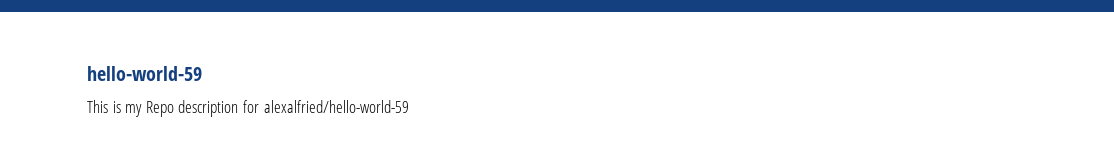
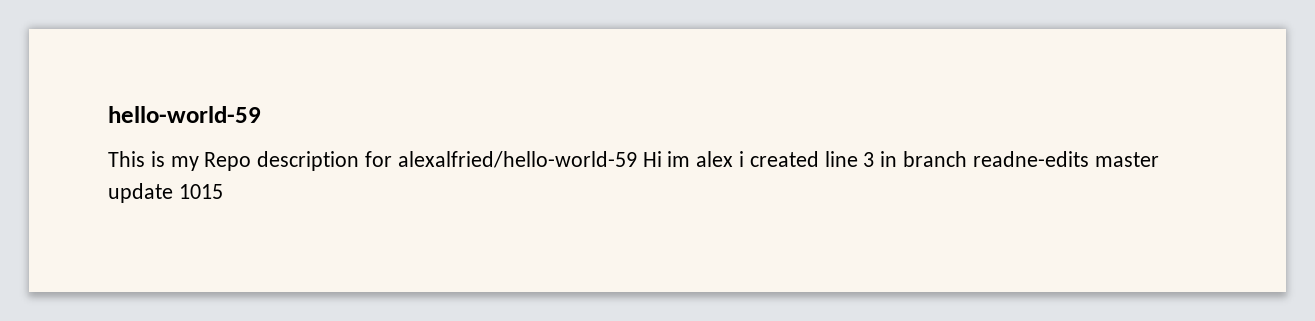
(409, 106) none -> [642,151,1159,167] [108,183,223,203] Hi im alex i created line 3 in branch readne-edits master update 1015

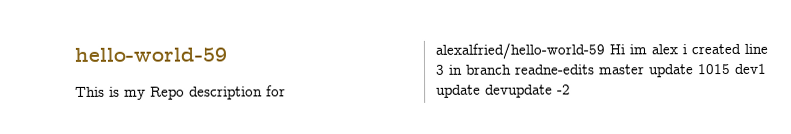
(223, 191) none -> [734,63,767,74] [436,84,571,98] dev1 update devupdate -2

